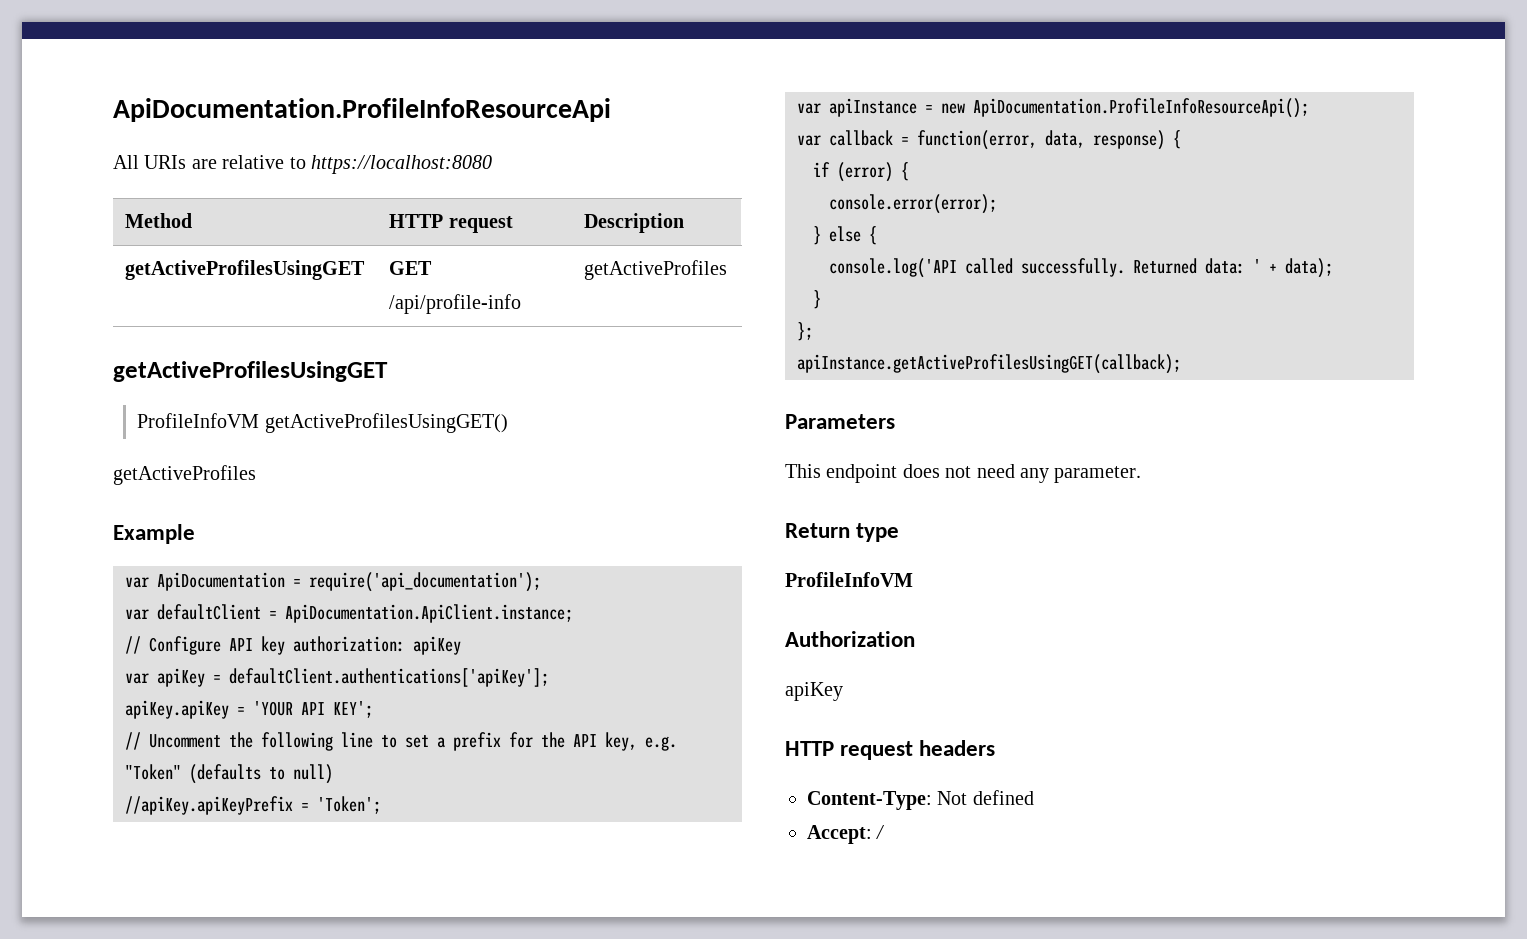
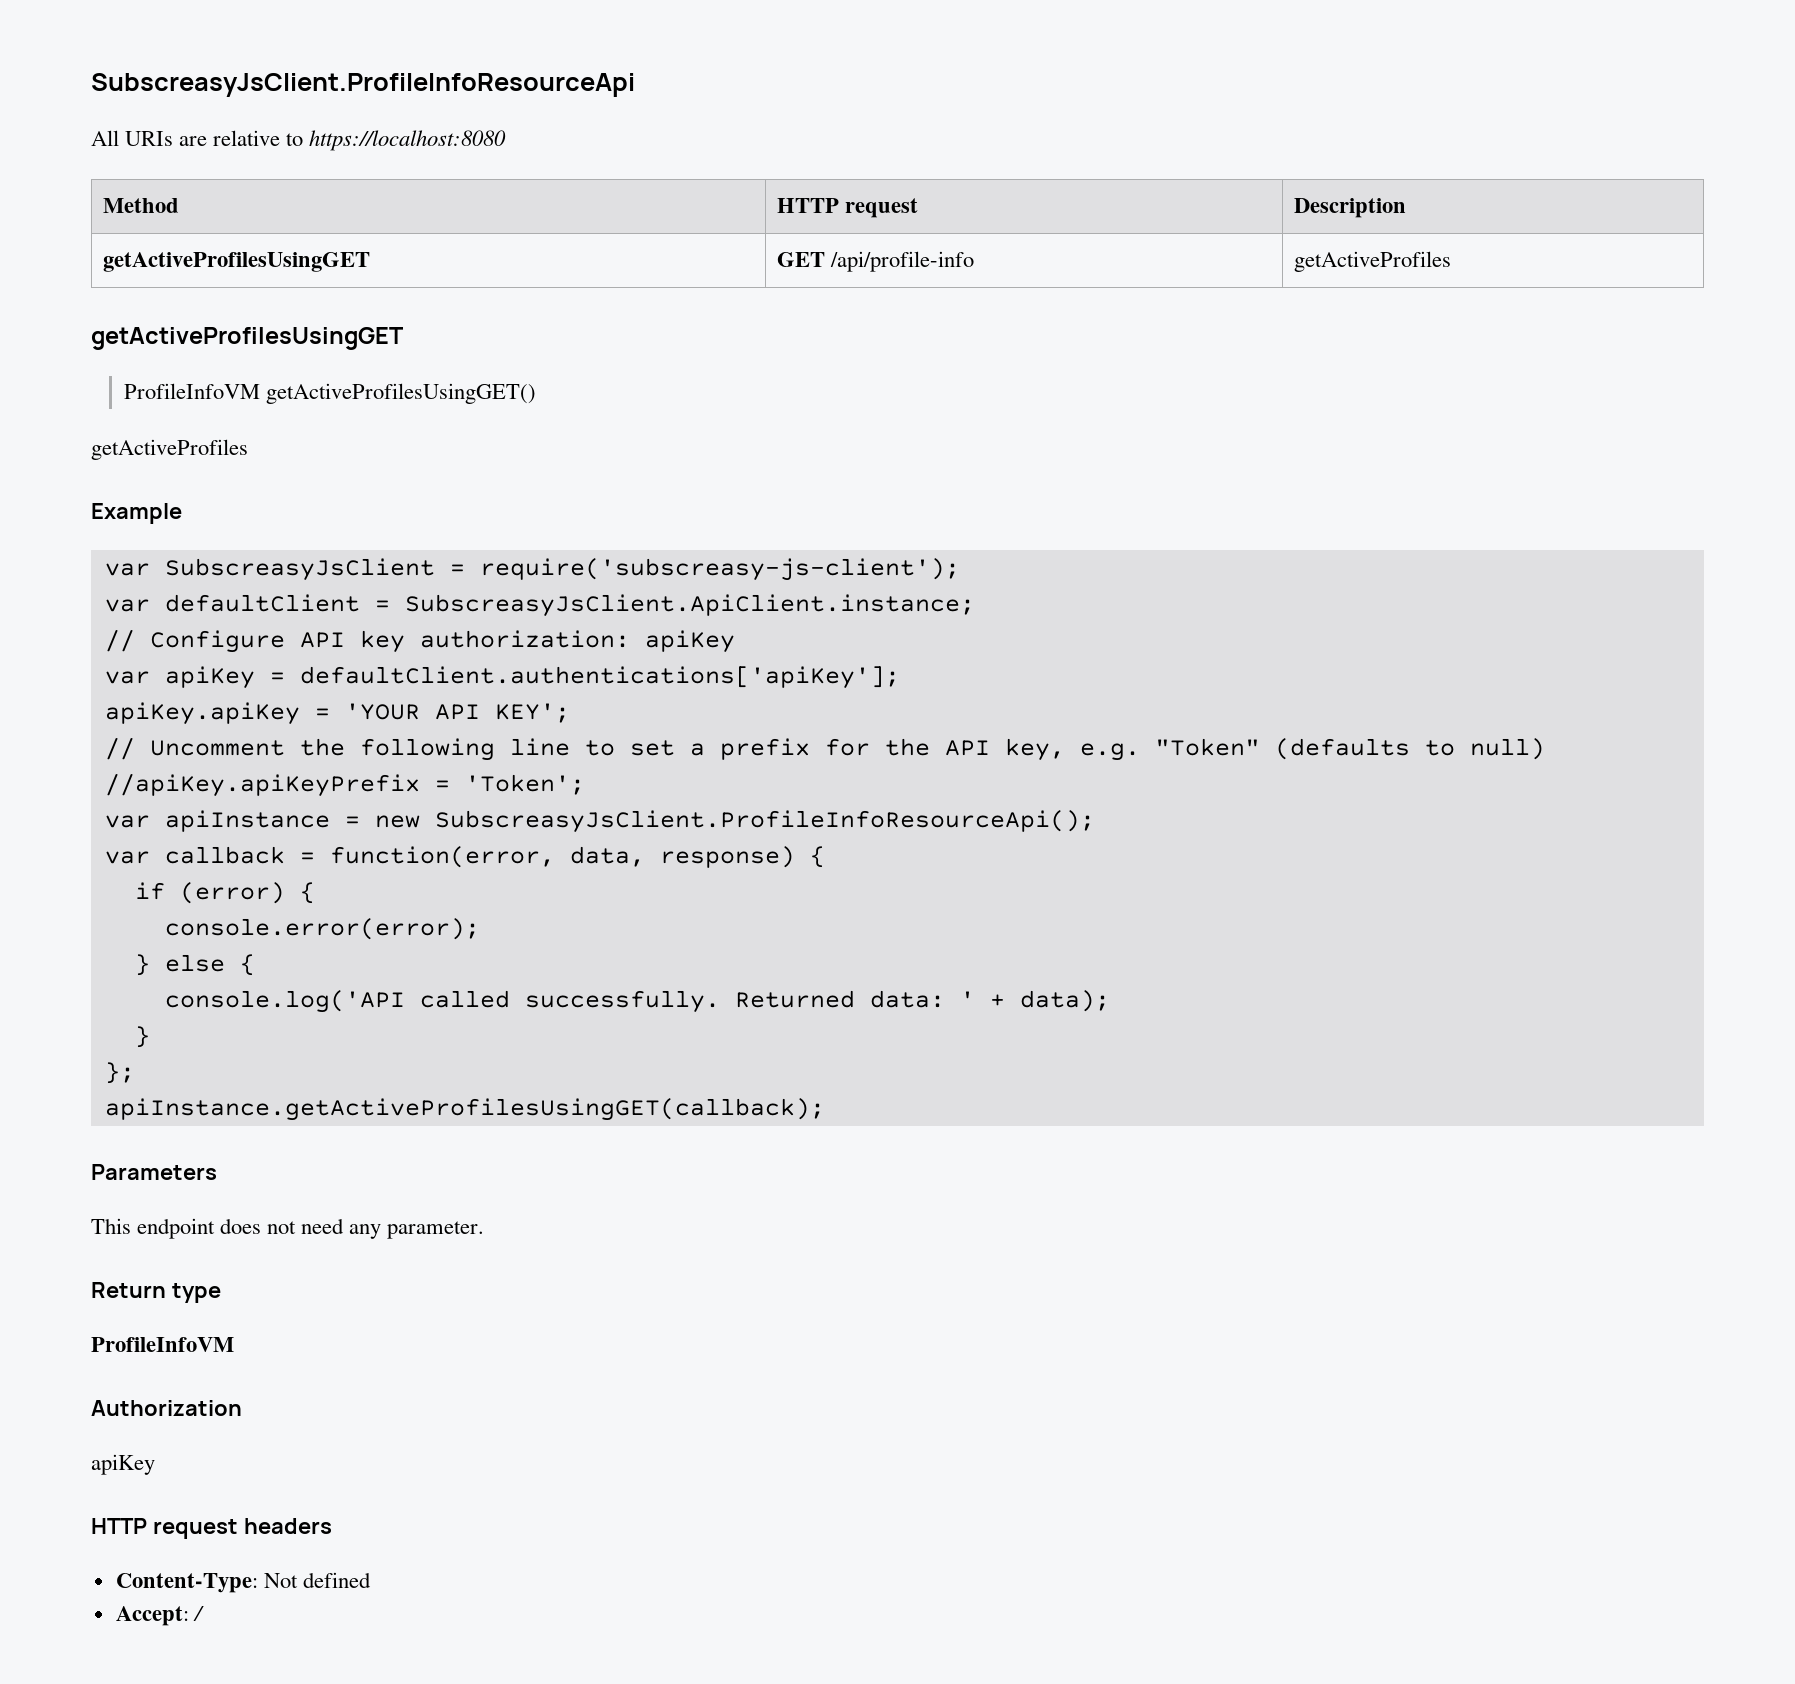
[113,98,611,122] ApiDocumentation.ProfileInfoResourceApi -> [91,73,635,97] SubscreasyJsClient.ProfileInfoResourceApi
[157,572,541,592] ApiDocumentation = require('api_documentation'); -> [164,558,960,581] SubscreasyJsClient = require('subscreasy-js-client');
[285,604,573,623] ApiDocumentation.ApiClient.instance; -> [404,594,975,617] SubscreasyJsClient.ApiClient.instance;
[973,98,1309,118] ApiDocumentation.ProfileInfoResourceApi(); -> [434,810,1095,833] SubscreasyJsClient.ProfileInfoResourceApi();

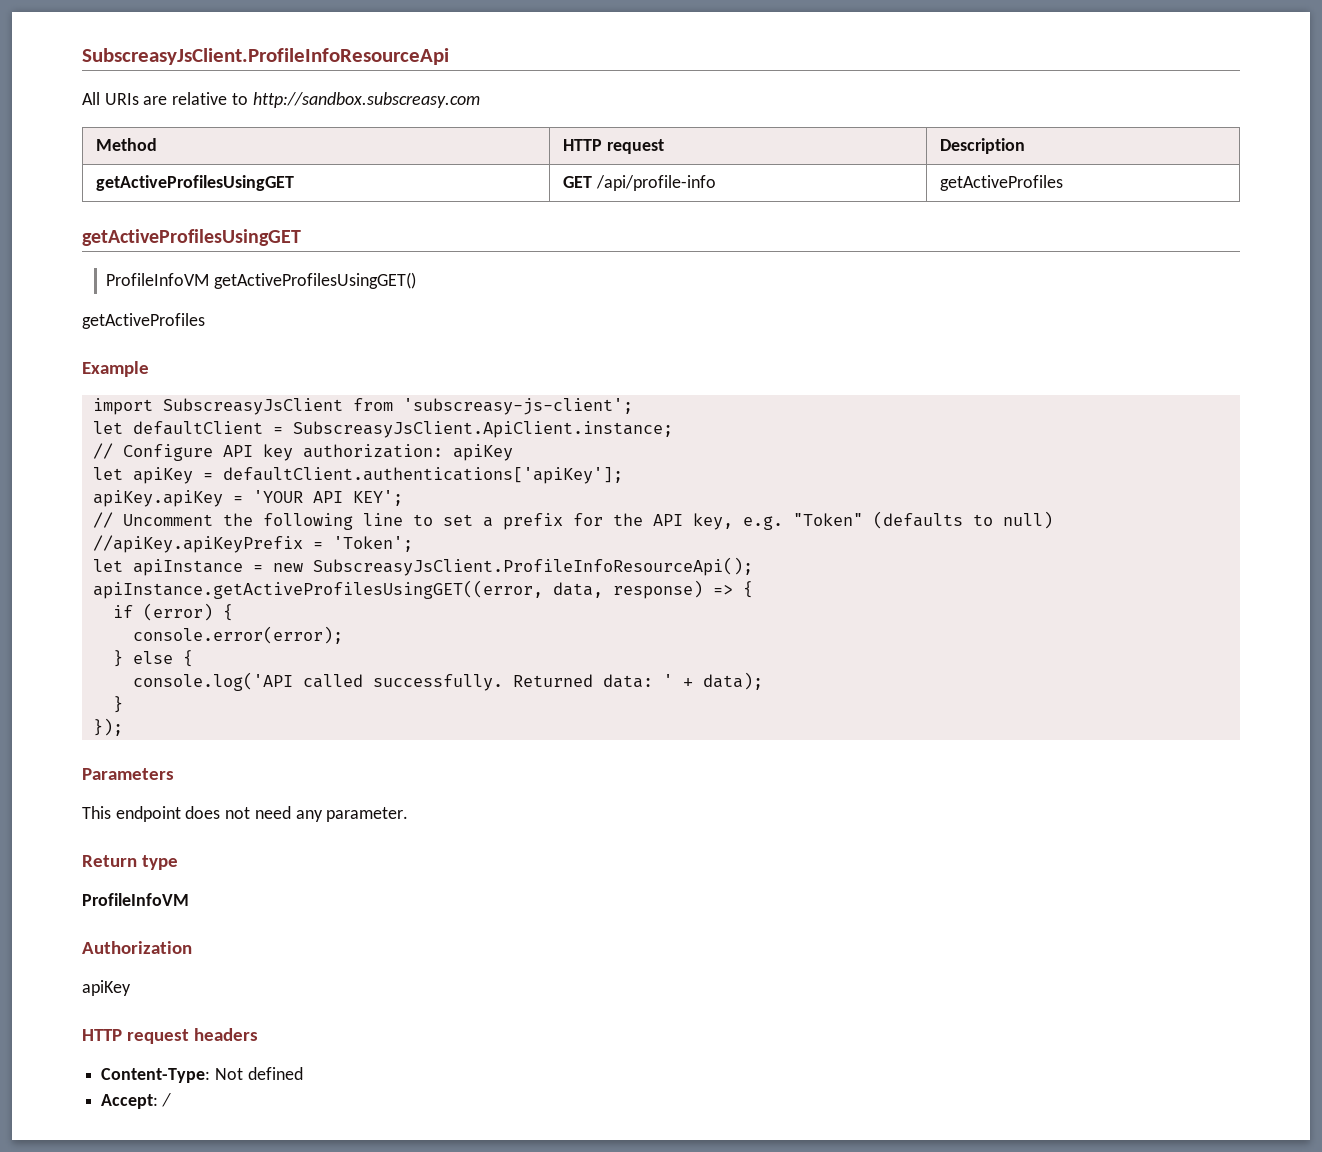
[309,130,507,151] https://localhost:8080 -> [252,92,480,108] http://sandbox.subscreasy.com
[104,558,960,581] [104,599,150,612] var SubscreasyJsClient = require('subscreasy-js-client'); // var -> [92,398,633,415] [92,421,123,434] import SubscreasyJsClient from 'subscreasy-js-client'; // let
[104,671,150,684] var -> [92,467,123,480] let
[104,815,150,828] var -> [92,559,123,572] let
[104,846,555,868] var callback = function(error, -> [92,580,543,599] apiInstance.getActiveProfilesUsingGET((error,
(795, 857) none -> [712,584,733,595] =>
[104,1062,135,1084] [104,1098,825,1121] }; // apiInstance.getActiveProfilesUsingGET(callback); -> [92,718,123,736] });

